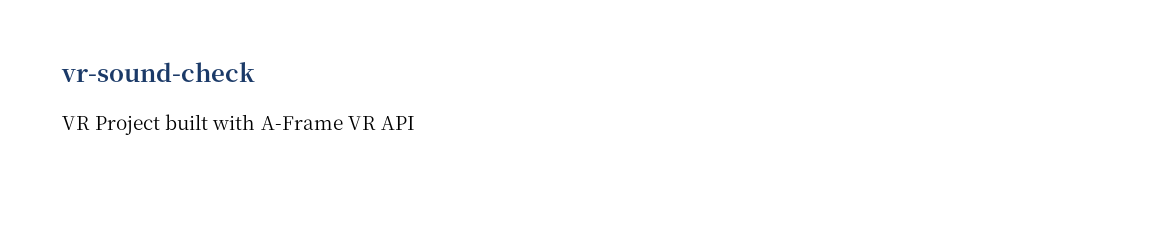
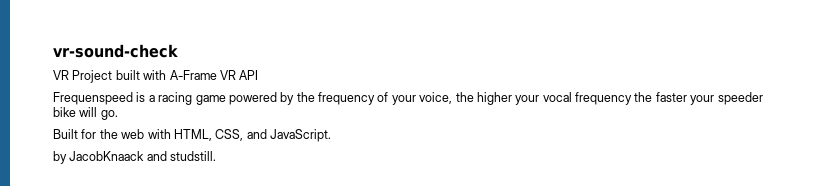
(415, 123) none -> [53,92,763,105] [53,107,118,120] [53,129,331,142] [53,151,217,164] // Frequenspeed is a racing game powered by the frequency of your voice, the higher your vocal frequency the faster your speeder bike will go. // Built for the web with HTML, CSS, and JavaScript. // by JacobKnaack and studstill.

